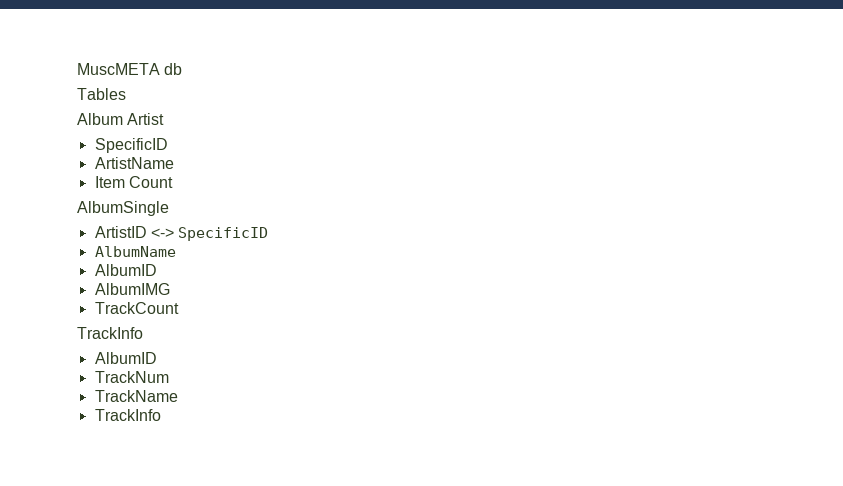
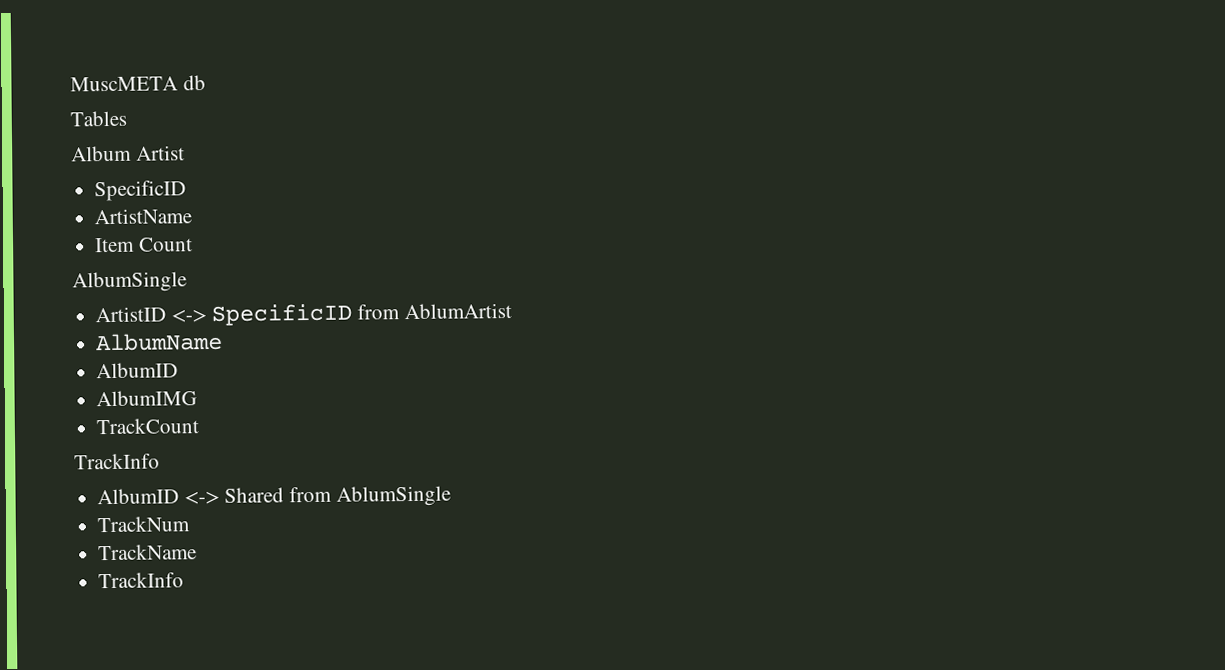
(269, 234) none -> [357,303,512,320] from AblumArtist
(157, 358) none -> [183,485,451,507] <-> Shared from AblumSingle

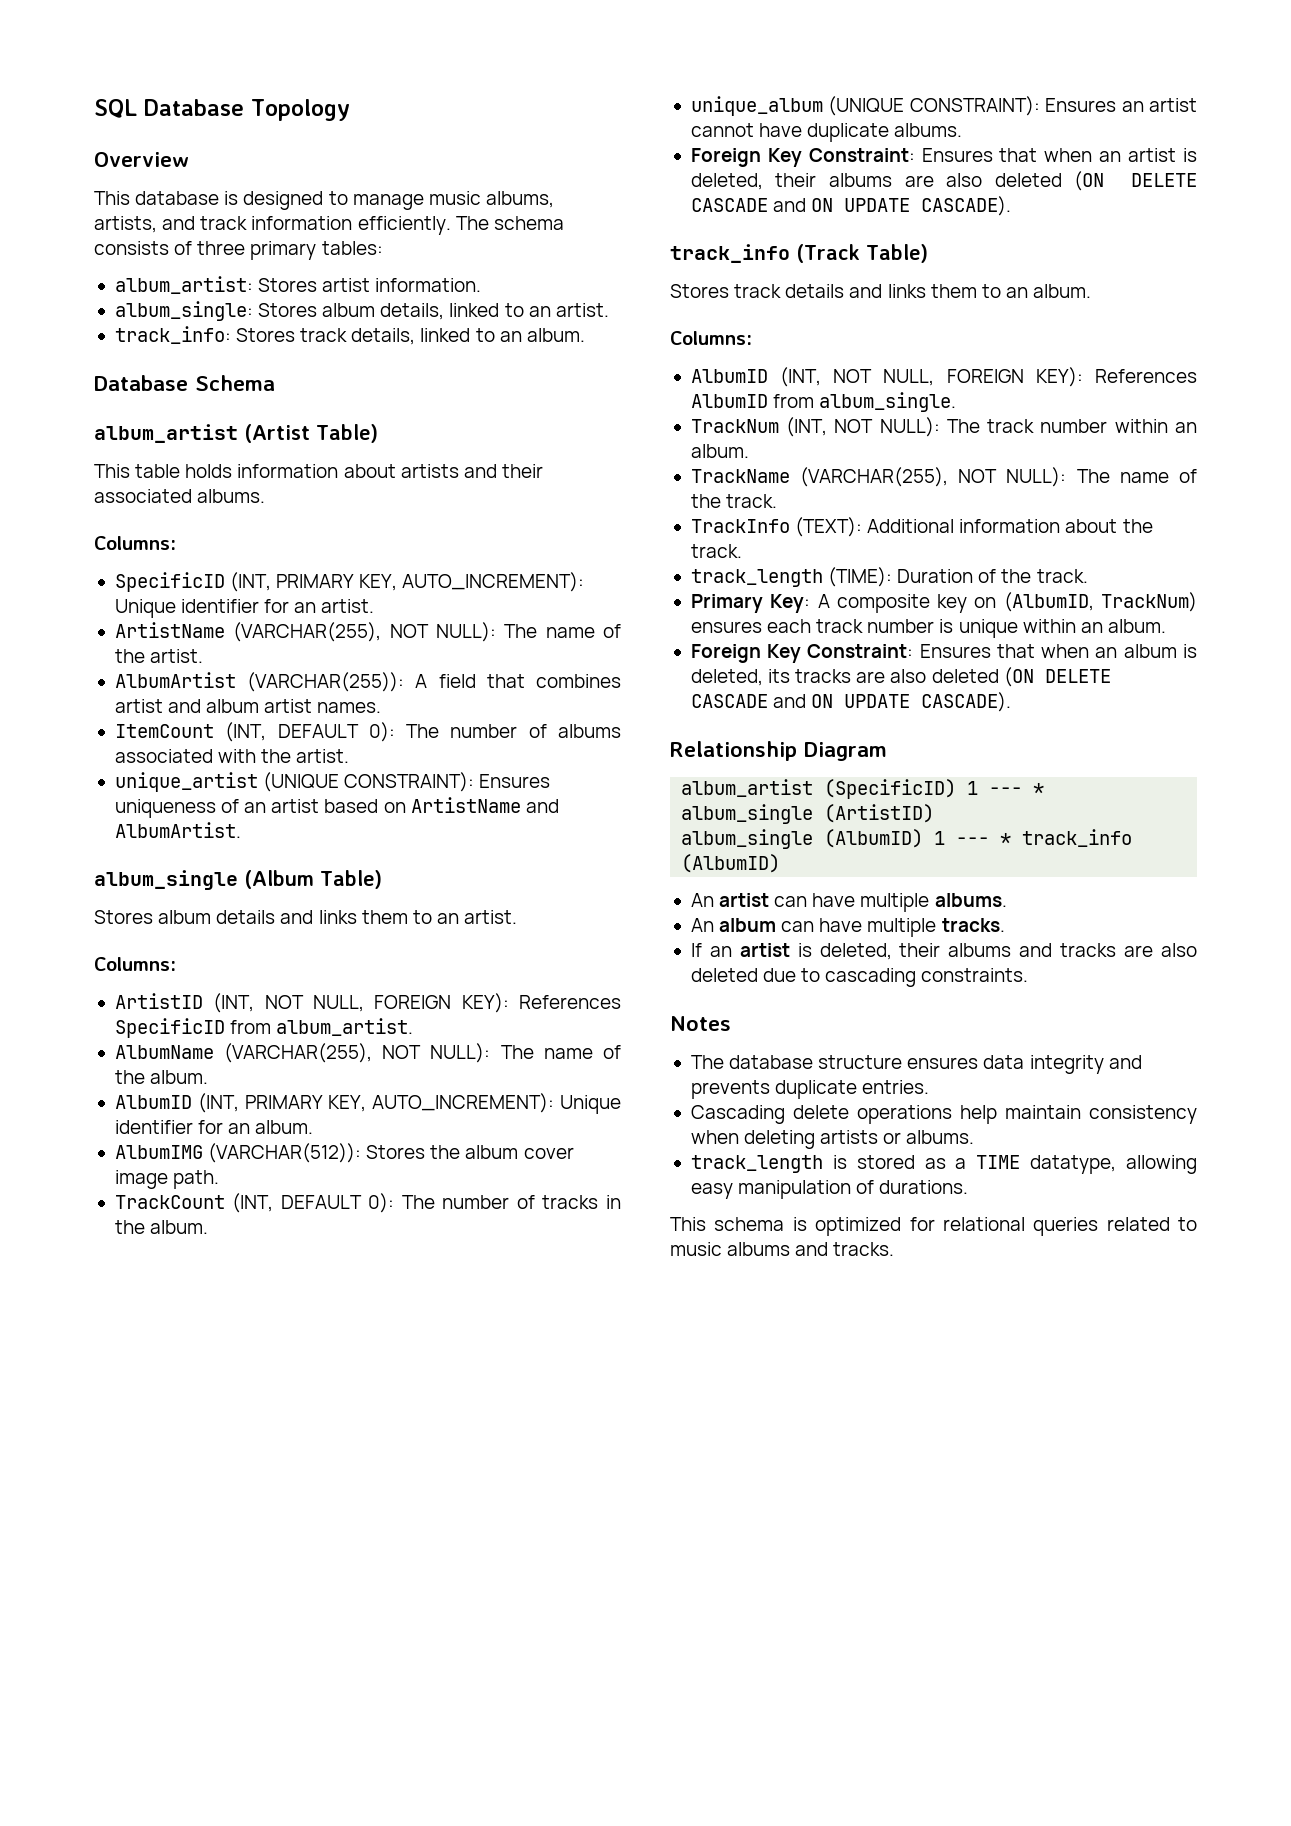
[70,75,206,92] [70,110,127,127] [71,145,185,162] [94,180,187,202] [94,208,193,225] [95,237,193,253] [72,271,187,293] [95,306,207,323] MuscMETA db // Tables // Album Artist // SpecificID // ArtistName // Item Count // AlbumSingle // ArtistID <-> -> [94,99,350,121] [94,152,189,167] [94,191,554,210] [94,216,564,235] [94,241,383,260] [114,276,482,294] [114,301,609,321] [114,326,585,345] [94,375,275,391] [94,424,378,443] [94,464,543,478] [94,489,266,503] [94,536,176,550] [114,572,585,592] [114,599,375,618] [114,622,622,642] [114,649,204,663] [114,672,622,692] [114,699,382,713] [114,722,621,742] [114,749,350,763] [114,772,551,792] [114,797,559,818] [114,822,241,838] [94,870,382,890] [94,910,518,924] [94,957,176,971] [114,993,622,1013] SQL Database Topology // Overview // This database is designed to manage music albums, artists, and track information efficiently. The schema consists of three primary tables: // album_artist: Stores artist information. // album_single: Stores album details, linked to an artist. // track_info: Stores track details, linked to an album. // Database Schema // album_artist (Artist Table) // This table holds information about artists and their associated albums. // Columns: // SpecificID (INT, PRIMARY KEY, AUTO_INCREMENT): Unique identifier for an artist. // ArtistName (VARCHAR(255), NOT NULL): The name of the artist. // AlbumArtist (VARCHAR(255)): A field that combines artist and album artist names. // ItemCount (INT, DEFAULT 0): The number of albums associated with the artist. // unique_artist (UNIQUE CONSTRAINT): Ensures uniqueness of an artist based on ArtistName and AlbumArtist. // album_single (Album Table) // Stores album details and links them to an artist. // Columns: // ArtistID (INT, NOT NULL, FOREIGN KEY): References
[403,303,512,320] AblumArtist -> [276,1018,414,1036] album_artist.
[96,362,179,379] [96,390,198,407] [96,418,200,435] [74,453,160,470] [97,485,451,507] [97,516,191,533] [98,544,198,561] [98,572,185,589] // AlbumID // AlbumIMG // TrackCount // TrackInfo // AlbumID <-> Shared from AblumSingle // TrackNum // TrackName // TrackInfo -> [224,1043,621,1063] [114,1070,209,1084] [114,1093,621,1114] [114,1120,314,1134] [114,1143,574,1163] [114,1170,220,1189] [114,1193,621,1213] [114,1220,209,1234] [690,96,1197,116] [690,123,963,142] [690,148,1197,167] [690,171,1197,191] [690,196,1012,216] [670,244,928,263] [670,284,1092,298] [670,331,752,345] [690,367,1197,387] [690,392,957,412] [690,417,1197,437] [690,444,749,458] [690,467,1197,487] [690,494,778,508] [690,517,1153,537] [690,544,742,558] [690,567,1088,587] [690,592,1197,613] [690,619,1166,638] [690,644,1197,663] [690,667,1111,687] [690,692,1012,712] [670,741,887,761] [681,779,1045,799] [681,804,935,824] [681,829,1133,849] [681,854,781,873] [690,893,1007,912] [690,918,1005,937] [690,943,1197,960] [690,968,1029,987] [670,1016,731,1031] [690,1055,1142,1074] [690,1080,930,1099] [690,1105,1197,1124] [690,1130,975,1149] [690,1155,1197,1174] [690,1180,969,1199] [670,1217,1197,1236] [670,1242,895,1256] (VARCHAR(255), NOT NULL): The name of the album. // AlbumID (INT, PRIMARY KEY, AUTO_INCREMENT): Unique identifier for an album. // AlbumIMG (VARCHAR(512)): Stores the album cover image path. // TrackCount (INT, DEFAULT 0): The number of tracks in the album. // unique_album (UNIQUE CONSTRAINT): Ensures an artist cannot have duplicate albums. // Foreign Key Constraint: Ensures that when an artist is deleted, their albums are also deleted (ON DELETE CASCADE and ON UPDATE CASCADE). // track_info (Track Table) // Stores track details and links them to an album. // Columns: // AlbumID (INT, NOT NULL, FOREIGN KEY): References AlbumID from album_single. // TrackNum (INT, NOT NULL): The track number within an album. // TrackName (VARCHAR(255), NOT NULL): The name of the track. // TrackInfo (TEXT): Additional information about the track. // track_length (TIME): Duration of the track. // Primary Key: A composite key on (AlbumID, TrackNum) ensures each track number is unique within an album. // Foreign Key Constraint: Ensures that when an album is deleted, its tracks are also deleted (ON DELETE CASCADE and ON UPDATE CASCADE). // Relationship Diagram // album_artist (SpecificID) 1 --- * album_single (ArtistID) // album_single (AlbumID) 1 --- * track_info (AlbumID) // An artist can have multiple albums. // An album can have multiple tracks. // If an artist is deleted, their albums and tracks are also deleted due to cascading constraints. // Notes // The database structure ensures data integrity and prevents duplicate entries. // Cascading delete operations help maintain consistency when deleting artists or albums. // track_length is stored as a TIME datatype, allowing easy manipulation of durations. // This schema is optimized for relational queries related to music albums and tracks.

